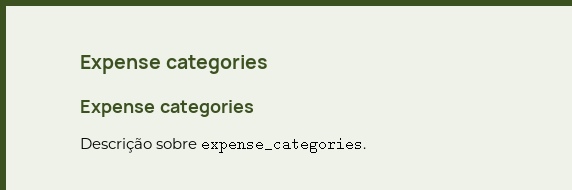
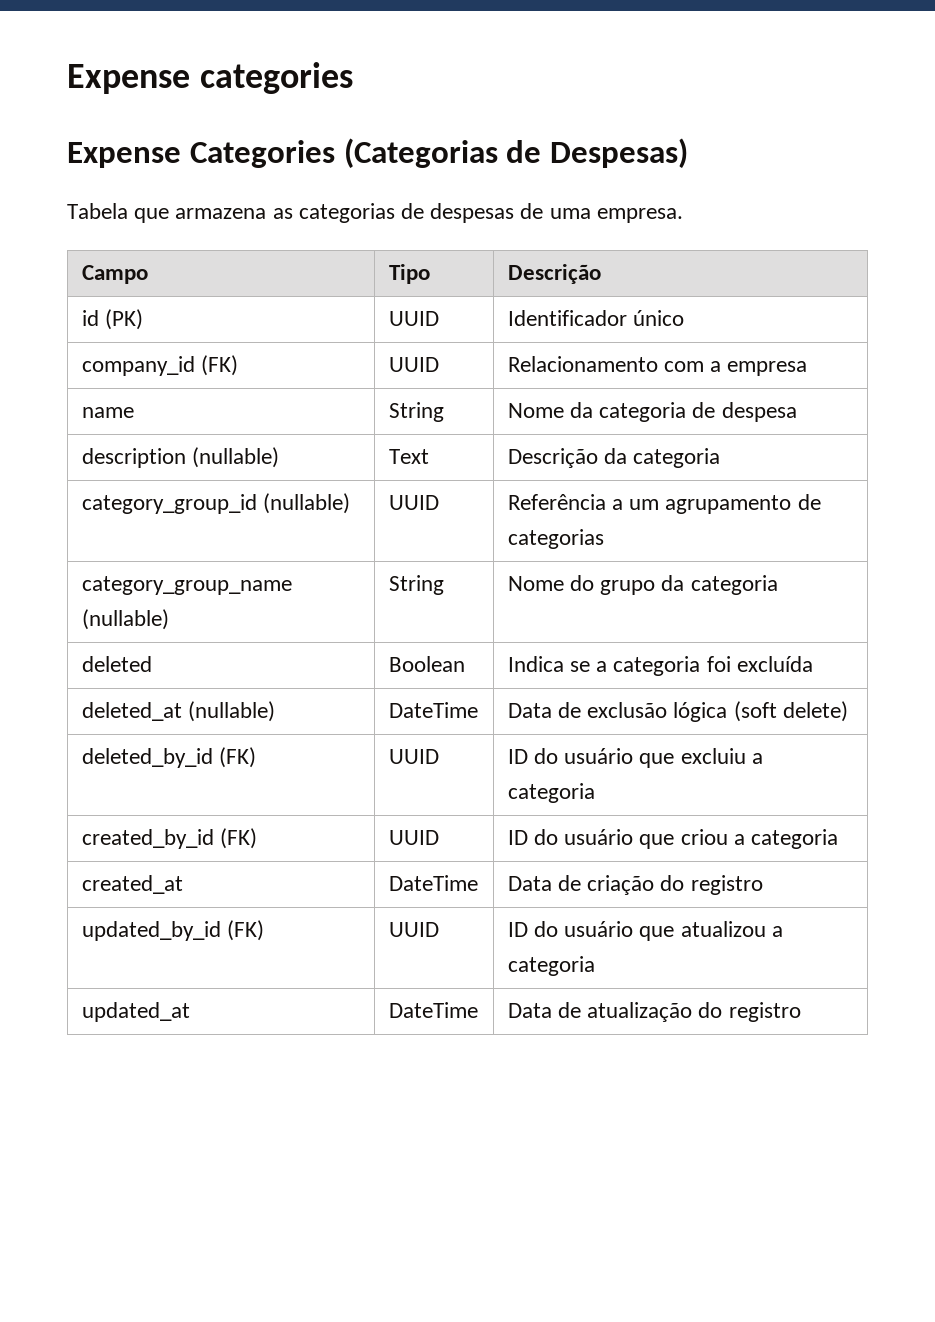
[159,100,254,117] [80,137,367,153] categories // Descrição sobre expense_categories. -> [189,138,689,168] [67,203,683,223] [81,265,148,284] [388,264,430,284] [507,264,601,284] [81,309,143,330] [388,311,439,326] [507,310,684,326] [81,355,238,376] [388,357,439,372] [507,356,808,376] [81,407,134,418] [388,402,444,422] [507,402,797,422] [81,447,279,468] [388,449,429,464] [507,448,721,468] [81,493,350,514] [388,495,439,510] [507,494,821,514] [507,529,604,549] [81,576,292,595] [81,609,169,630] [388,575,444,595] [507,575,778,595] [81,656,152,672] [388,656,465,672] [507,656,813,676] [81,701,275,722] [388,702,478,718] [507,701,848,722] [81,747,256,768] [388,749,439,764] [507,748,763,768] [507,783,595,803] [81,828,257,849] [388,830,439,845] [507,829,838,849] [81,875,183,894] [388,875,478,891] [507,875,763,895] [81,920,264,941] [388,922,439,937] [507,921,783,941] [507,956,595,976] [81,1002,190,1022] [388,1002,478,1018] [507,1002,801,1022] Categories (Categorias de Despesas) // Tabela que armazena as categorias de despesas de uma empresa. // Campo | Tipo | Descrição // id (PK) | UUID | Identificador único // company_id (FK) | UUID | Relacionamento com a empresa // name | String | Nome da categoria de despesa // description (nullable) | Text | Descrição da categoria // category_group_id (nullable) | UUID | Referência a um agrupamento de categorias // category_group_name (nullable) | String | Nome do grupo da categoria // deleted | Boolean | Indica se a categoria foi excluída // deleted_at (nullable) | DateTime | Data de exclusão lógica (soft delete) // deleted_by_id (FK) | UUID | ID do usuário que excluiu a categoria // created_by_id (FK) | UUID | ID do usuário que criou a categoria // created_at | DateTime | Data de criação do registro // updated_by_id (FK) | UUID | ID do usuário que atualizou a categoria // updated_at | DateTime | Data de atualização do registro

